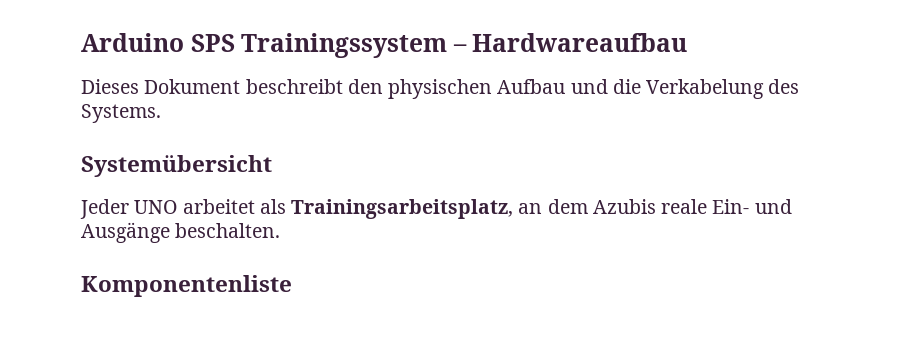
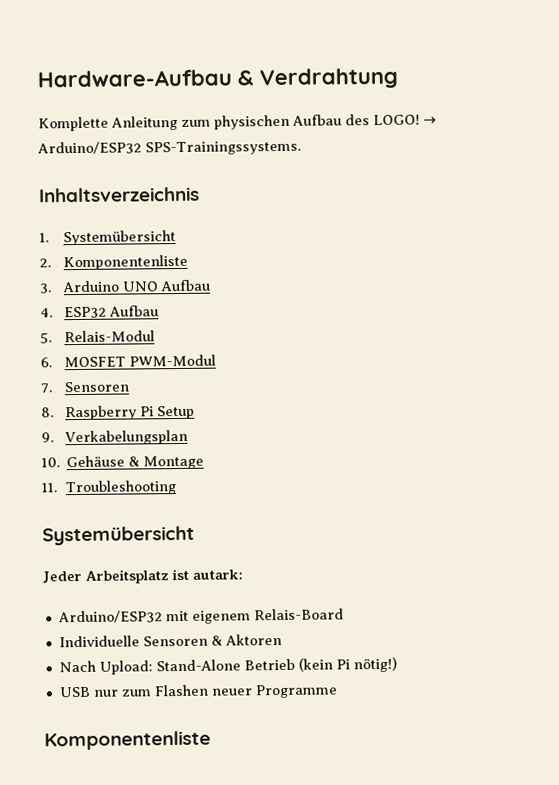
[81,33,688,58] [81,79,800,99] [81,104,161,123] [81,155,272,177] [80,199,792,219] [81,222,281,243] Arduino SPS Trainingssystem – Hardwareaufbau // Dieses Dokument beschreibt den physischen Aufbau und die Verkabelung des Systems. // Systemübersicht // Jeder UNO arbeitet als Trainingsarbeitsplatz, an dem Azubis reale Ein- und Ausgänge beschalten. -> [37,67,398,90] [38,114,437,132] [37,140,301,156] [38,186,200,203] [39,230,177,246] [39,254,189,271] [39,279,211,294] [40,305,160,319] [40,330,156,344] [40,354,217,368] [40,381,130,394] [41,405,196,421] [41,429,189,446] [41,455,205,470] [41,480,178,496] [42,525,195,546] [42,568,243,584] [57,608,344,624] [58,633,282,648] [58,656,397,675] [58,684,338,699] Hardware-Aufbau & Verdrahtung // Komplette Anleitung zum physischen Aufbau des LOGO! → Arduino/ESP32 SPS-Trainingssystems. // Inhaltsverzeichnis // 1. Systemübersicht // 2. Komponentenliste // 3. Arduino UNO Aufbau // 4. ESP32 Aufbau // 5. Relais-Modul // 6. MOSFET PWM-Modul // 7. Sensoren // 8. Raspberry Pi Setup // 9. Verkabelungsplan // 10. Gehäuse & Montage // 11. Troubleshooting // Systemübersicht // Jeder Arbeitsplatz ist autark: // Arduino/ESP32 mit eigenem Relais-Board // Individuelle Sensoren & Aktoren // Nach Upload: Stand-Alone Betrieb (kein Pi nötig!) // USB nur zum Flashen neuer Programme

